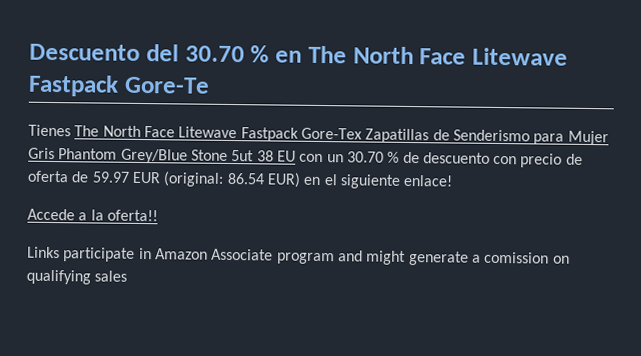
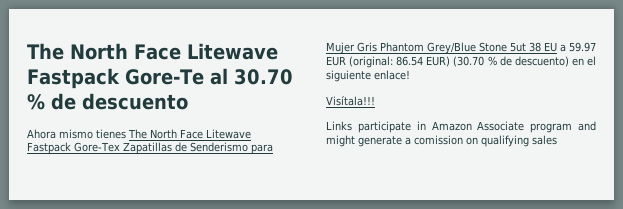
[29,43,302,63] Descuento del 30.70 % en -> (27, 51) none
[28,124,71,137] // Tienes -> [209,68,293,85] [27,93,188,110] [27,129,126,139] al 30.70 % de descuento // Ahora mismo tienes
[299,151,583,168] [27,170,90,183] con un 30.70 % de descuento con precio de oferta de -> [560,44,566,52] a
(301, 180) none -> [453,56,569,67] (30.70 % de descuento)
[27,208,158,222] Accede a la oferta!! -> [326,96,375,106] Visítala!!!

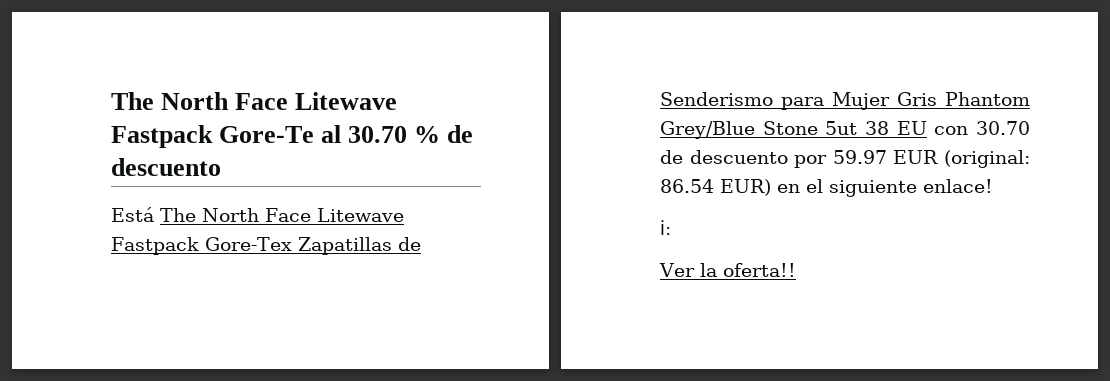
[27,129,126,139] Ahora mismo tienes -> [111,207,154,222] Está
[560,44,566,52] a -> [934,121,1030,135] [660,150,828,168] con 30.70 de descuento por
[453,56,569,67] (30.70 % de descuento) -> (771, 187) none
[326,96,375,106] [326,121,596,133] [326,135,557,147] Visítala!!! // Links participate in Amazon Associate program and might generate a comission on qualifying sales -> [660,220,671,235] [659,263,796,277] ℹ: // Ver la oferta!!

